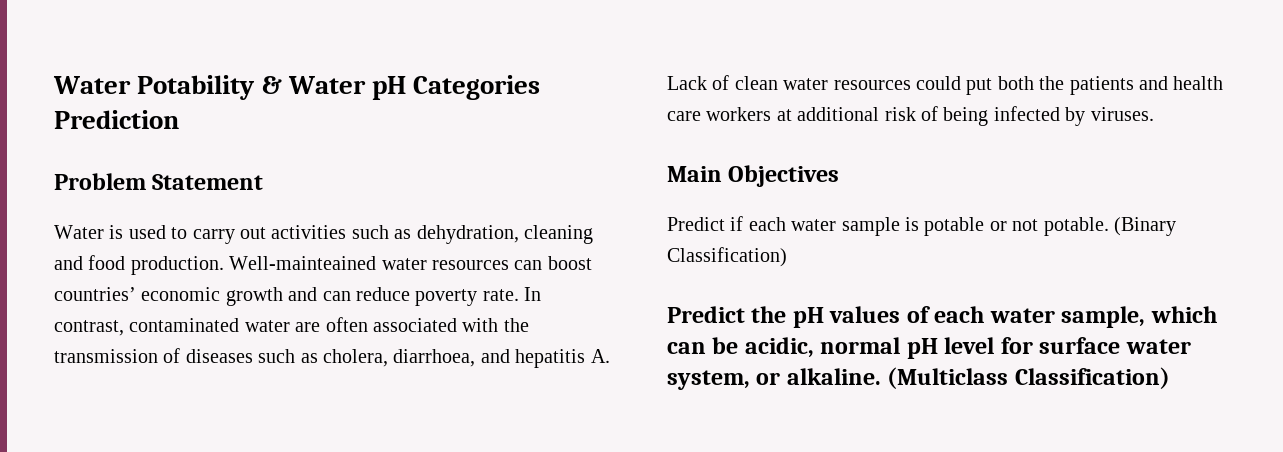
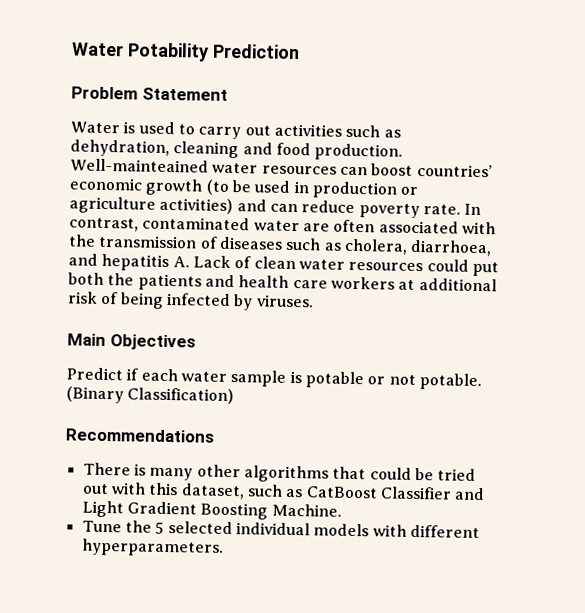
[261,75,541,100] & Water pH Categories -> (209, 52) none
(283, 296) none -> [205,179,419,199] [69,196,234,215] (to be used in production or agriculture activities)
[667,306,1217,328] [667,337,1191,359] [667,367,1170,390] Predict the pH values of each water sample, which can be acidic, normal pH level for surface water system, or alkaline. (Multiclass Classification) -> [65,428,214,443] [82,462,477,483] [81,482,486,501] [81,500,342,520] [81,520,480,539] [80,538,224,557] Recommendations // There is many other algorithms that could be tried out with this dataset, such as CatBoost Classifier and Light Gradient Boosting Machine. // Tune the 5 selected individual models with different hyperparameters.

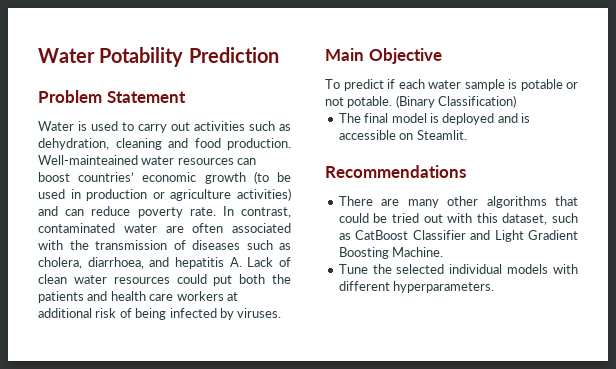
[109,334,196,351] [66,367,123,381] Objectives // Predict -> [368,48,442,64] [325,79,384,91] Objective // To predict
(235, 396) none -> [338,113,530,125] [338,130,467,140] // The final model is deployed and is accessible on Steamlit.
[133,463,146,476] is -> [381,199,400,206] are
[155,521,165,534] 5 -> (392, 269) none

